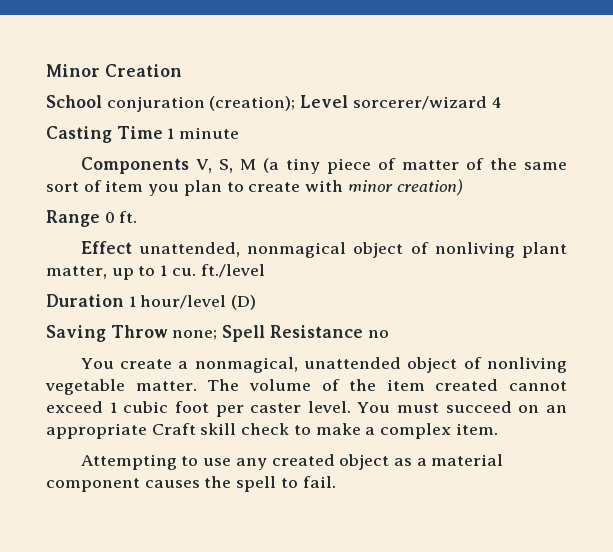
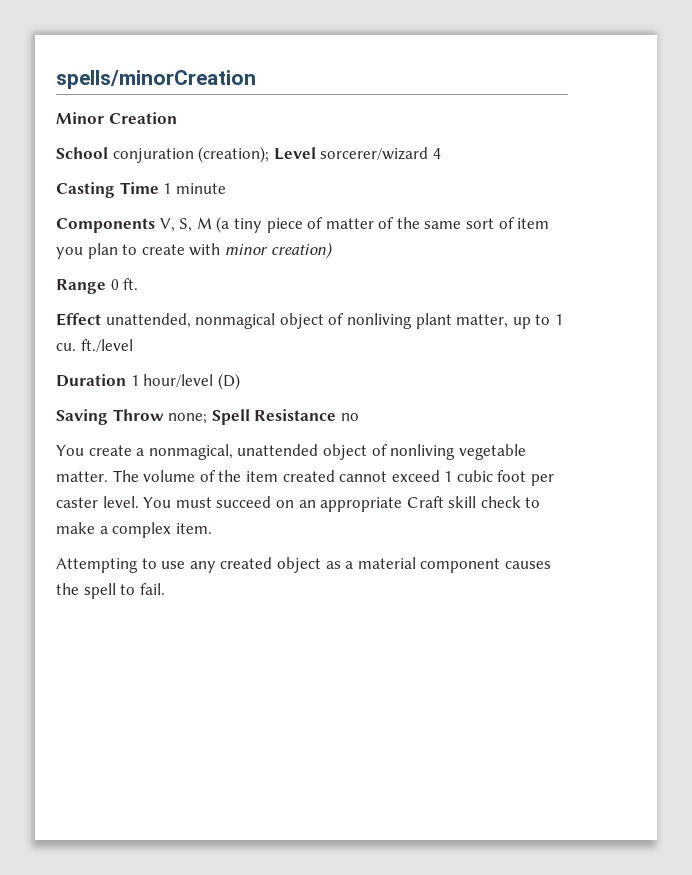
(46, 70) none -> [56,70,256,89] spells/minorCreation //

